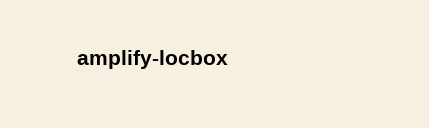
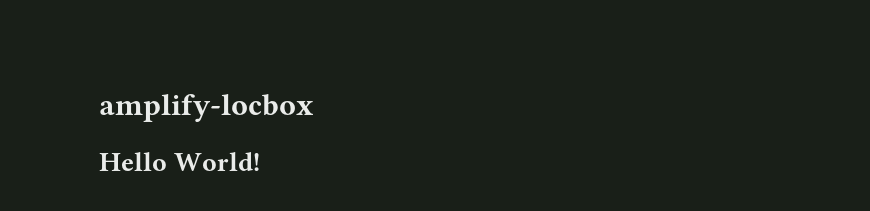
(228, 59) none -> [99,152,261,171] // Hello World!

